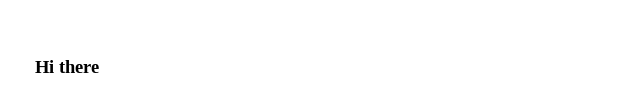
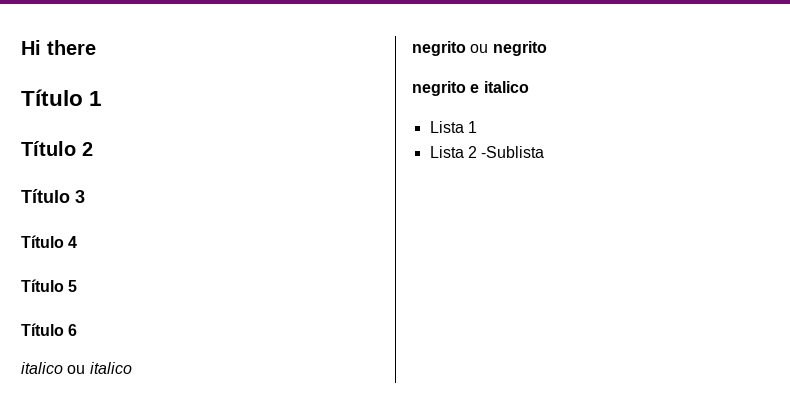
(99, 66) none -> [21,89,103,106] [21,141,93,156] [21,189,85,203] [21,235,78,248] [21,279,78,292] [21,323,78,336] [21,362,132,374] [412,41,547,56] [412,81,529,96] [429,121,477,133] [429,146,545,158] // Título 1 // Título 2 // Título 3 // Título 4 // Título 5 // Título 6 // italico ou italico // negrito ou negrito // negrito e italico // Lista 1 // Lista 2 -Sublista

